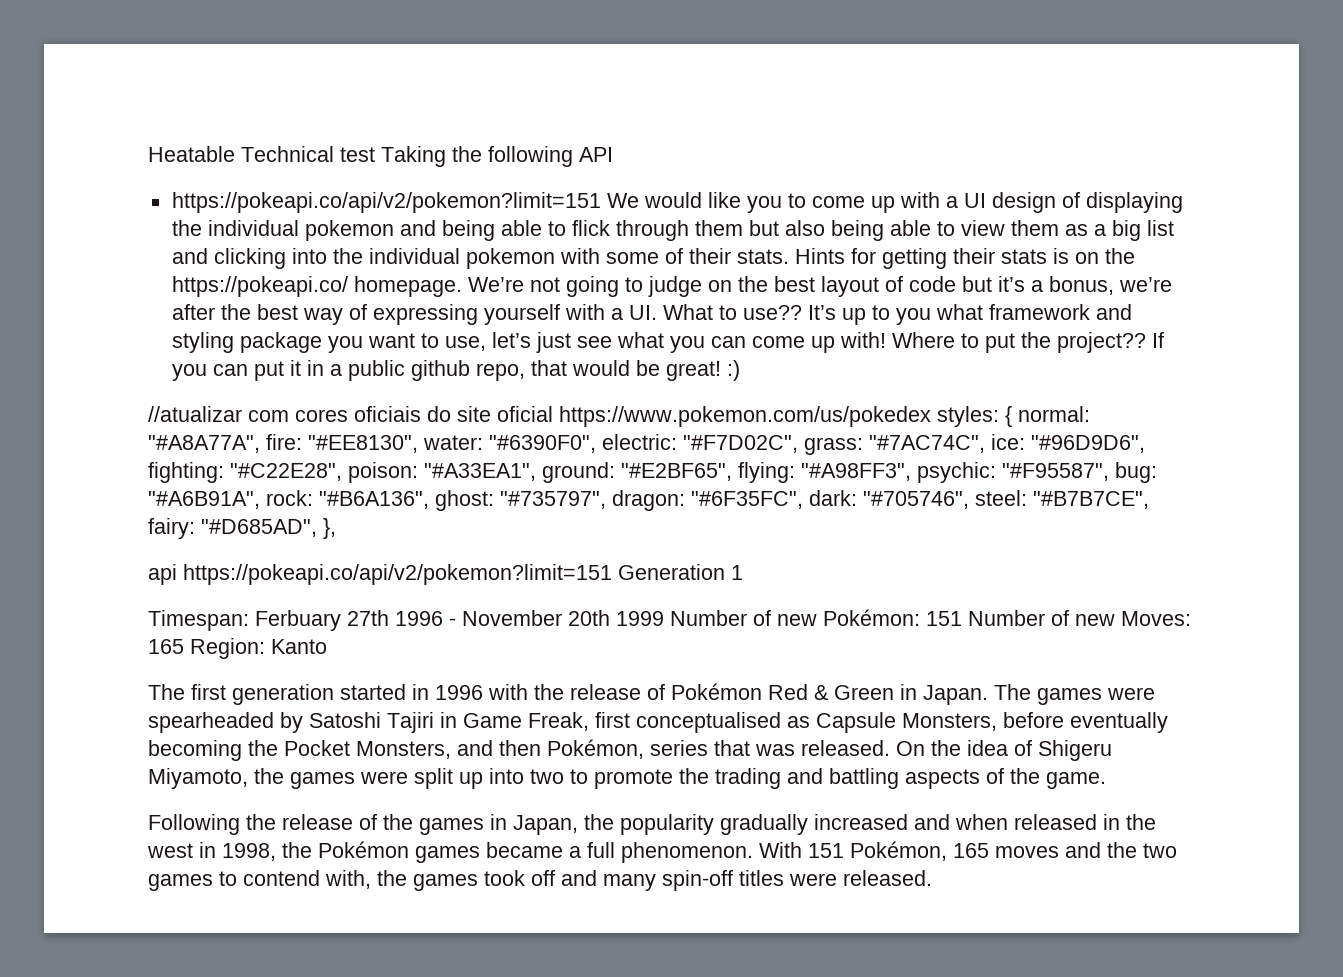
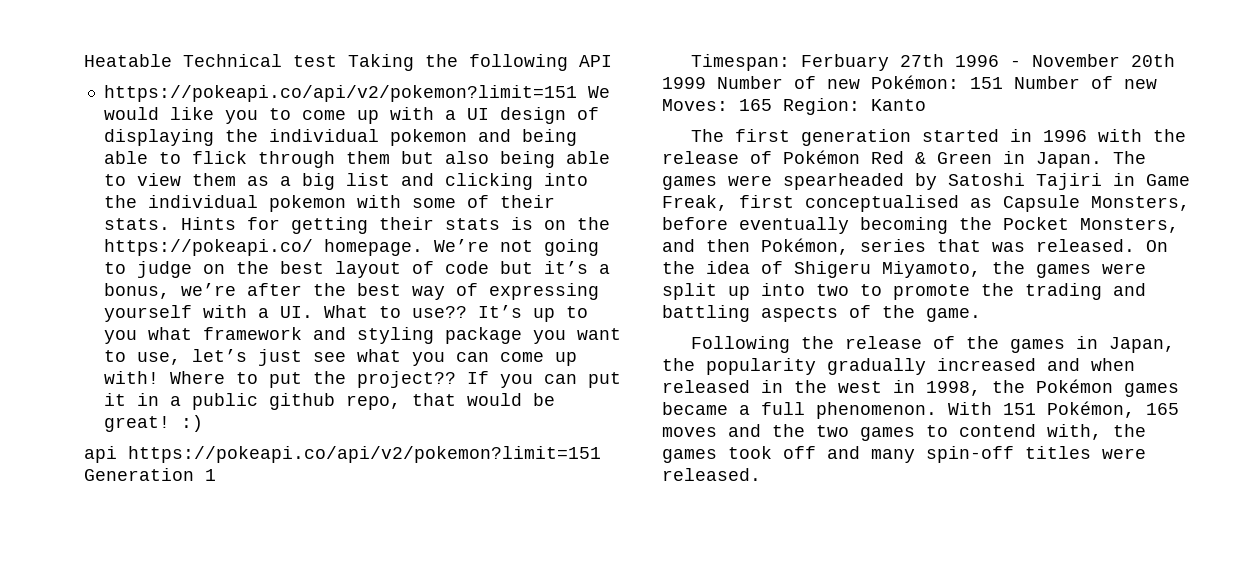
[148,406,1090,427] [148,434,1145,455] [148,462,1157,483] [148,490,1149,511] [148,518,336,539] // //atualizar com cores oficiais do site oficial https://www.pokemon.com/us/pokedex styles: { normal: "#A8A77A", fire: "#EE8130", water: "#6390F0", electric: "#F7D02C", grass: "#7AC74C", ice: "#96D9D6", fighting: "#C22E28", poison: "#A33EA1", ground: "#E2BF65", flying: "#A98FF3", psychic: "#F95587", bug: "#A6B91A", rock: "#B6A136", ghost: "#735797", dragon: "#6F35FC", dark: "#705746", steel: "#B7B7CE", fairy: "#D685AD", }, -> (203, 423) none

